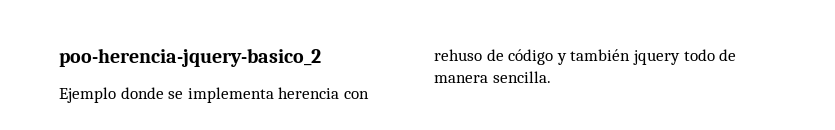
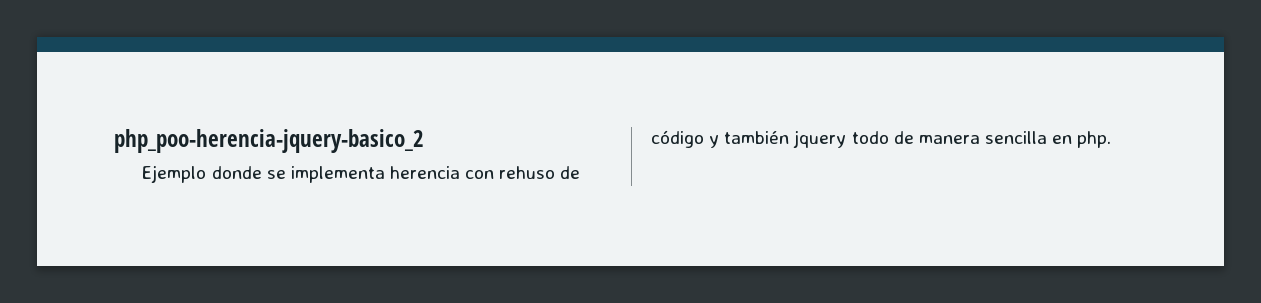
[59,48,321,67] poo-herencia-jquery-basico_2 -> [114,129,424,153] php_poo-herencia-jquery-basico_2
[492,71,551,83] sencilla. -> [984,131,1112,148] sencilla en php.

